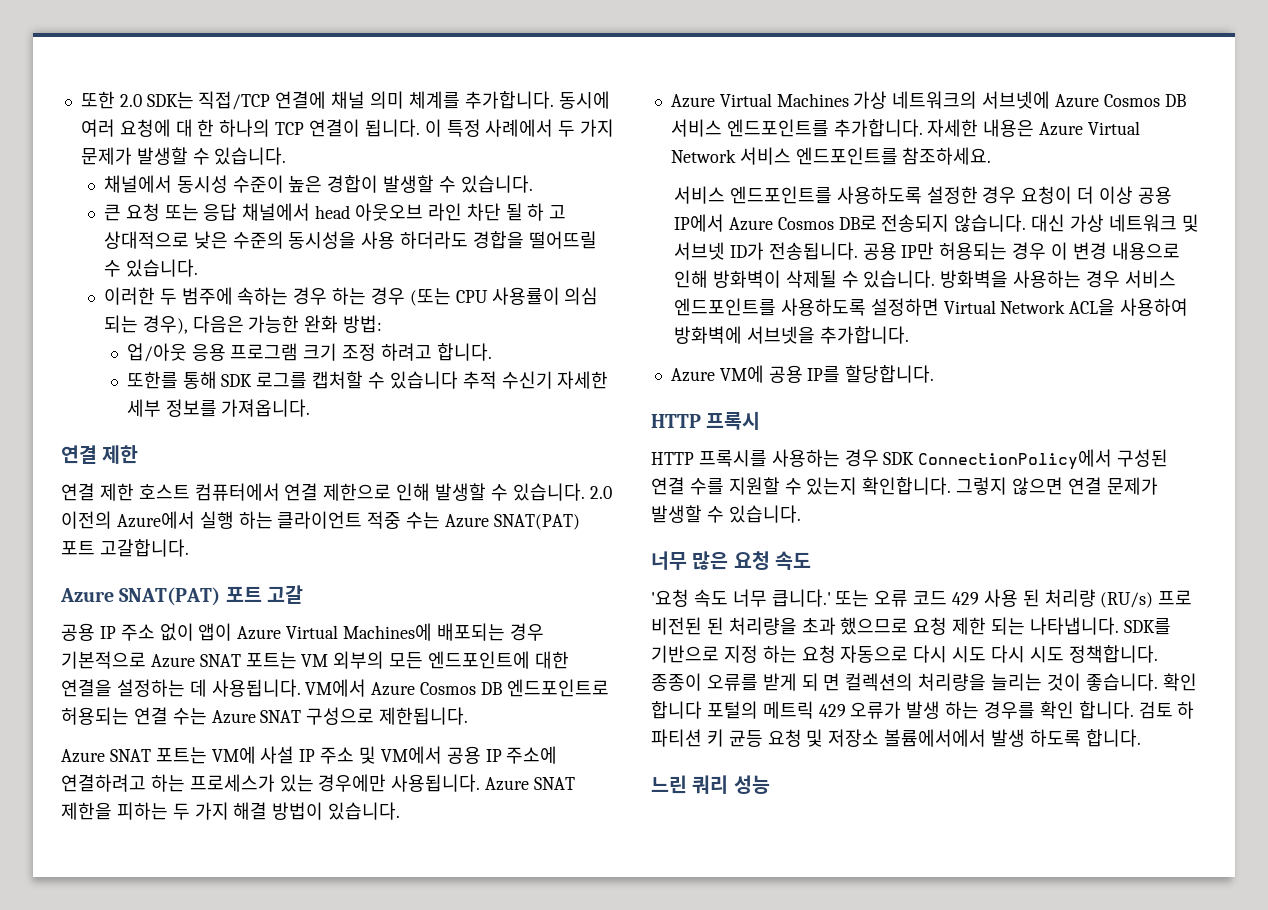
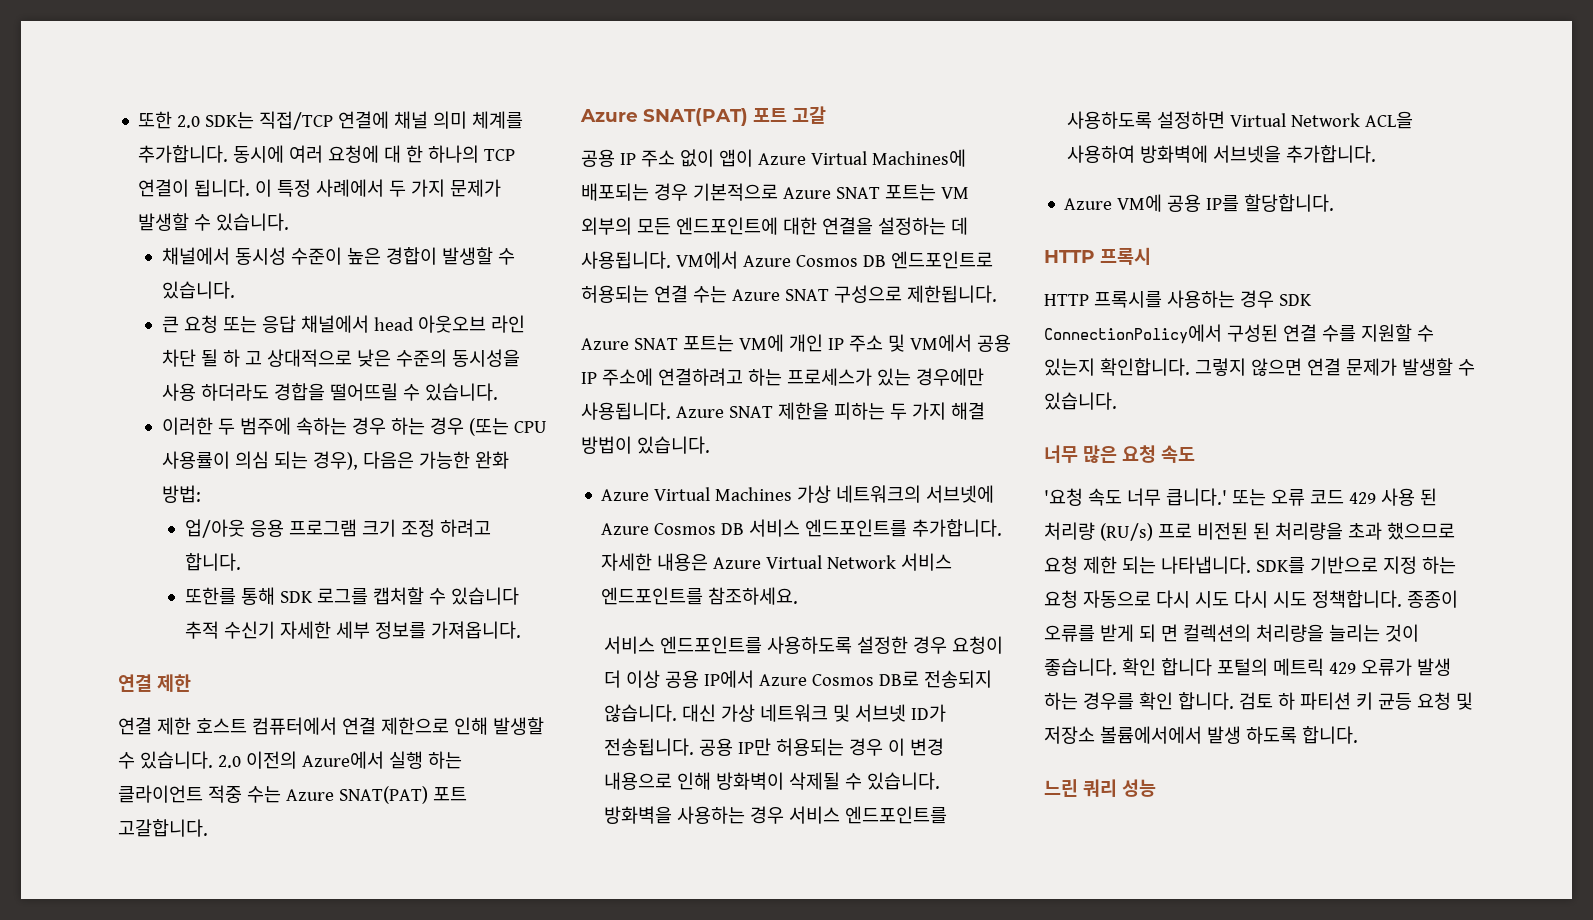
[260,746,295,764] 사설 -> [788,334,823,352] 개인

